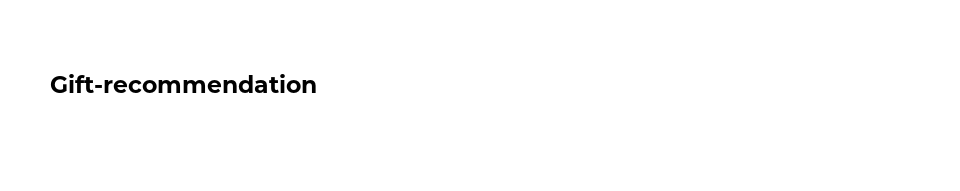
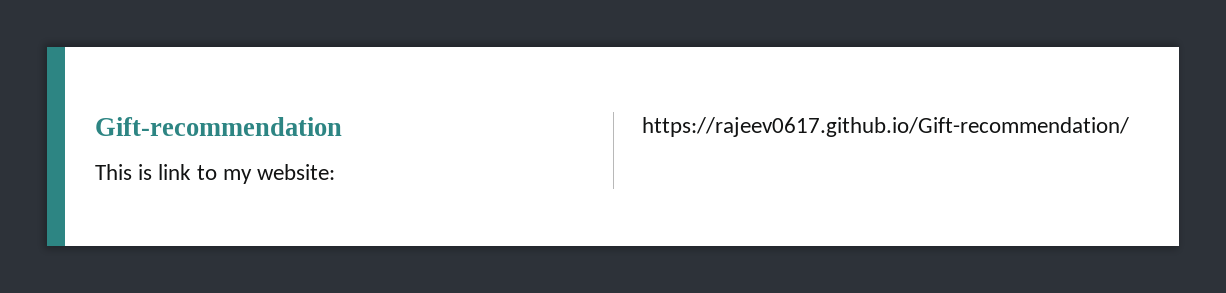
(317, 83) none -> [95,164,336,184] [642,117,1129,137] // This is link to my website: https://rajeev0617.github.io/Gift-recommendation/

